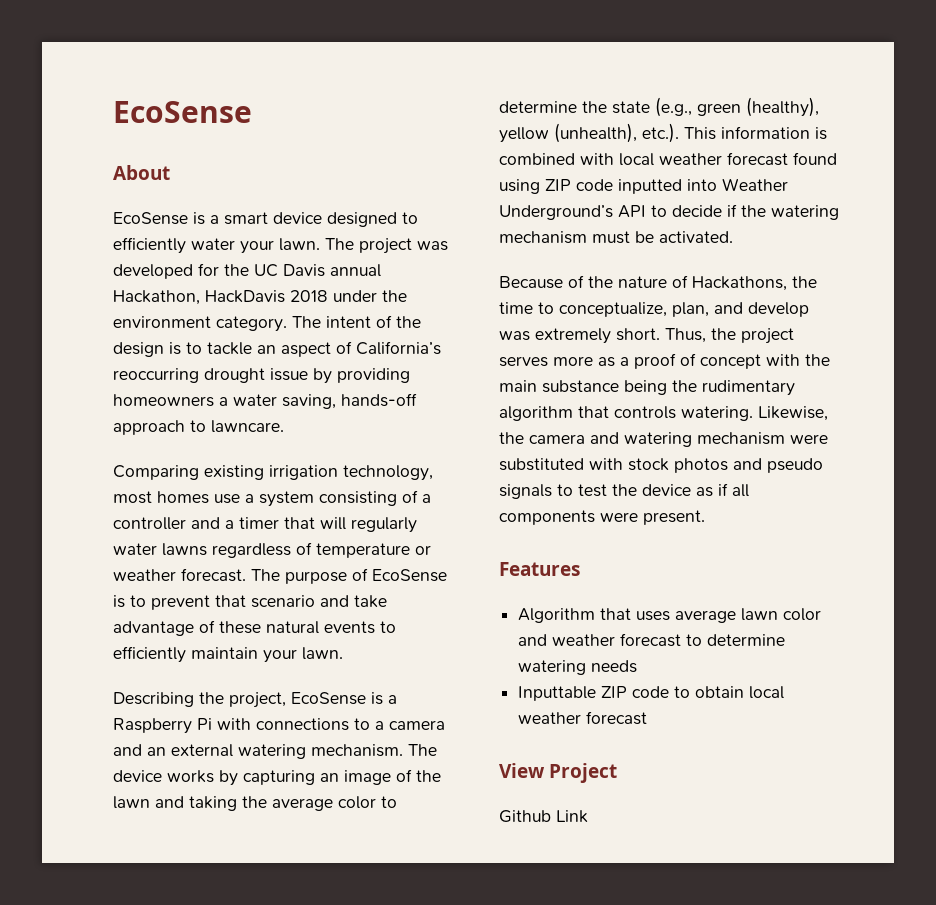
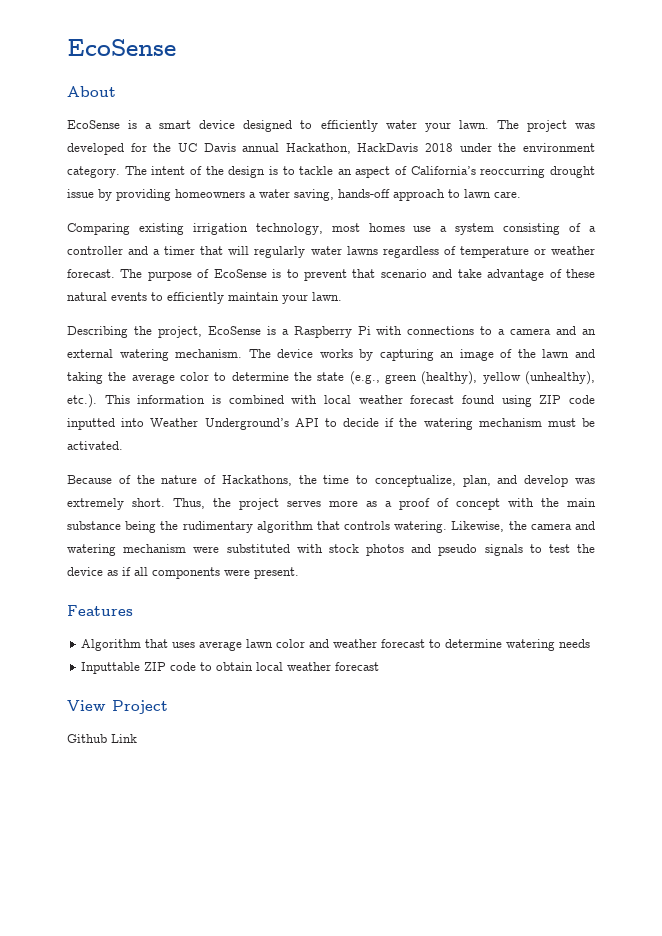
[211,420,284,433] lawncare. -> [464,189,521,198] lawn care.
[554,123,637,143] (unhealth), -> [525,371,595,385] (unhealthy),

